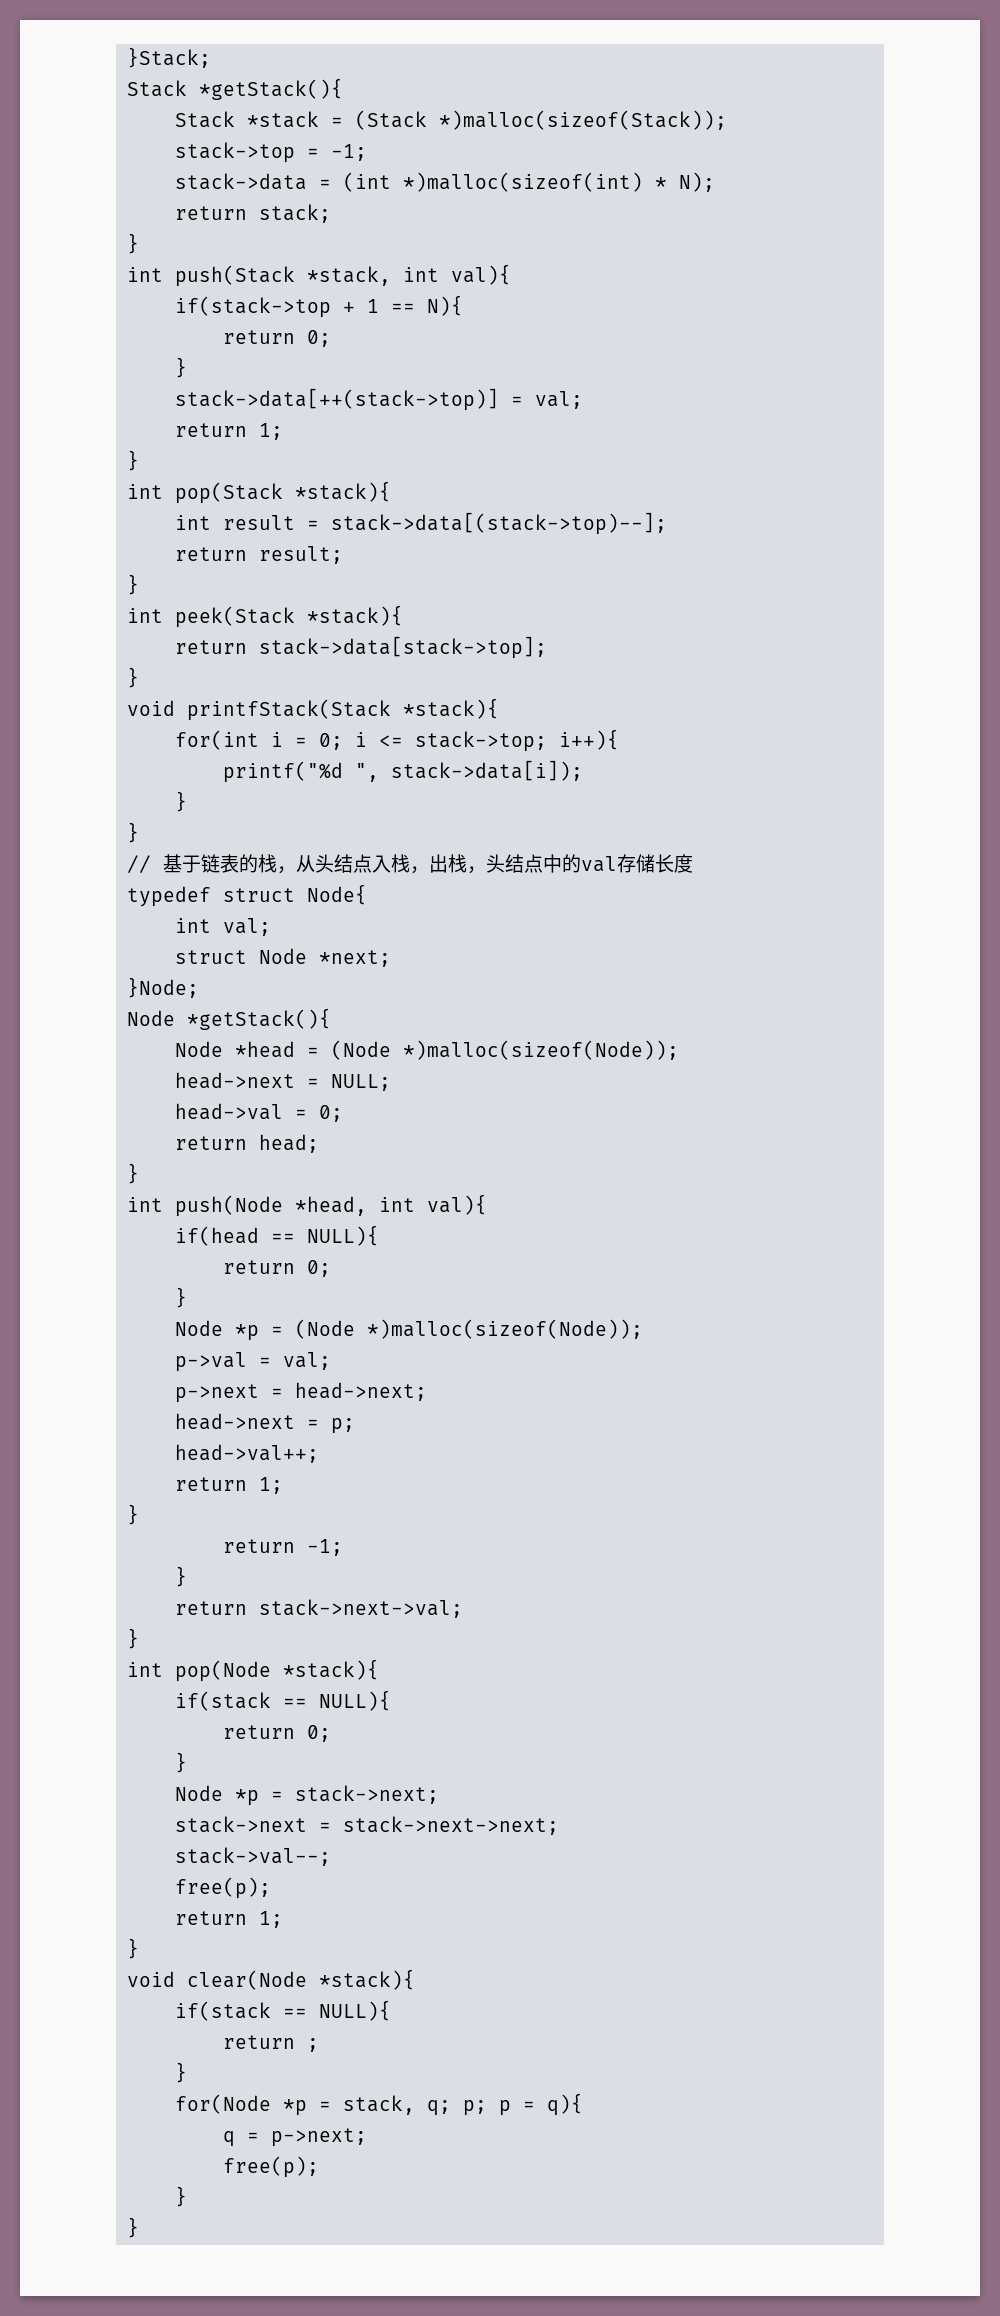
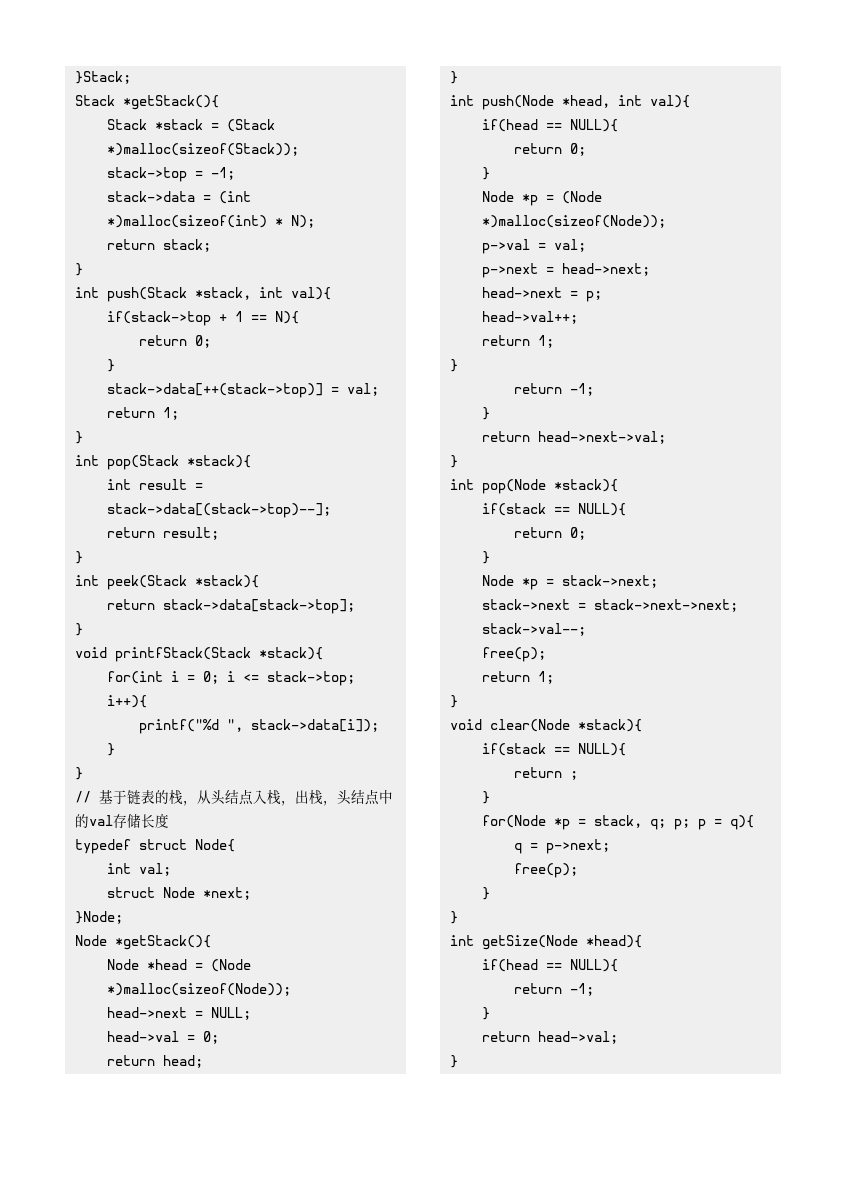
[258,1599,463,1618] stack->next->val; -> [537,431,666,444] head->next->val;
(139, 2227) none -> [449,935,642,950] [481,959,618,972] [513,983,594,996] [481,1007,490,1020] [481,1031,618,1044] [449,1055,458,1068] // int getSize(Node *head){ // if(head == NULL){ // return -1; // } // return head->val; // }

